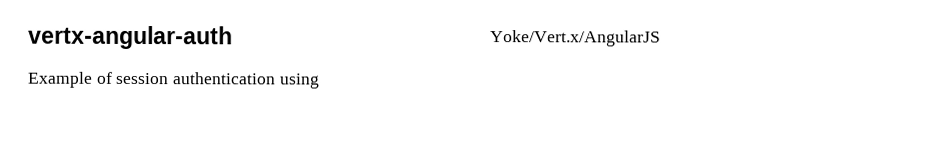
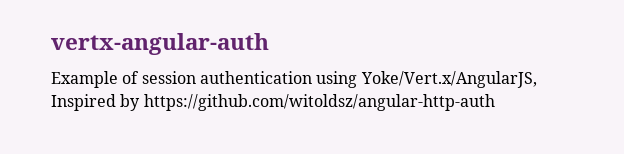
[490,30,661,47] Yoke/Vert.x/AngularJS -> [360,71,537,88] [51,94,495,111] Yoke/Vert.x/AngularJS, Inspired by https://github.com/witoldsz/angular-http-auth

